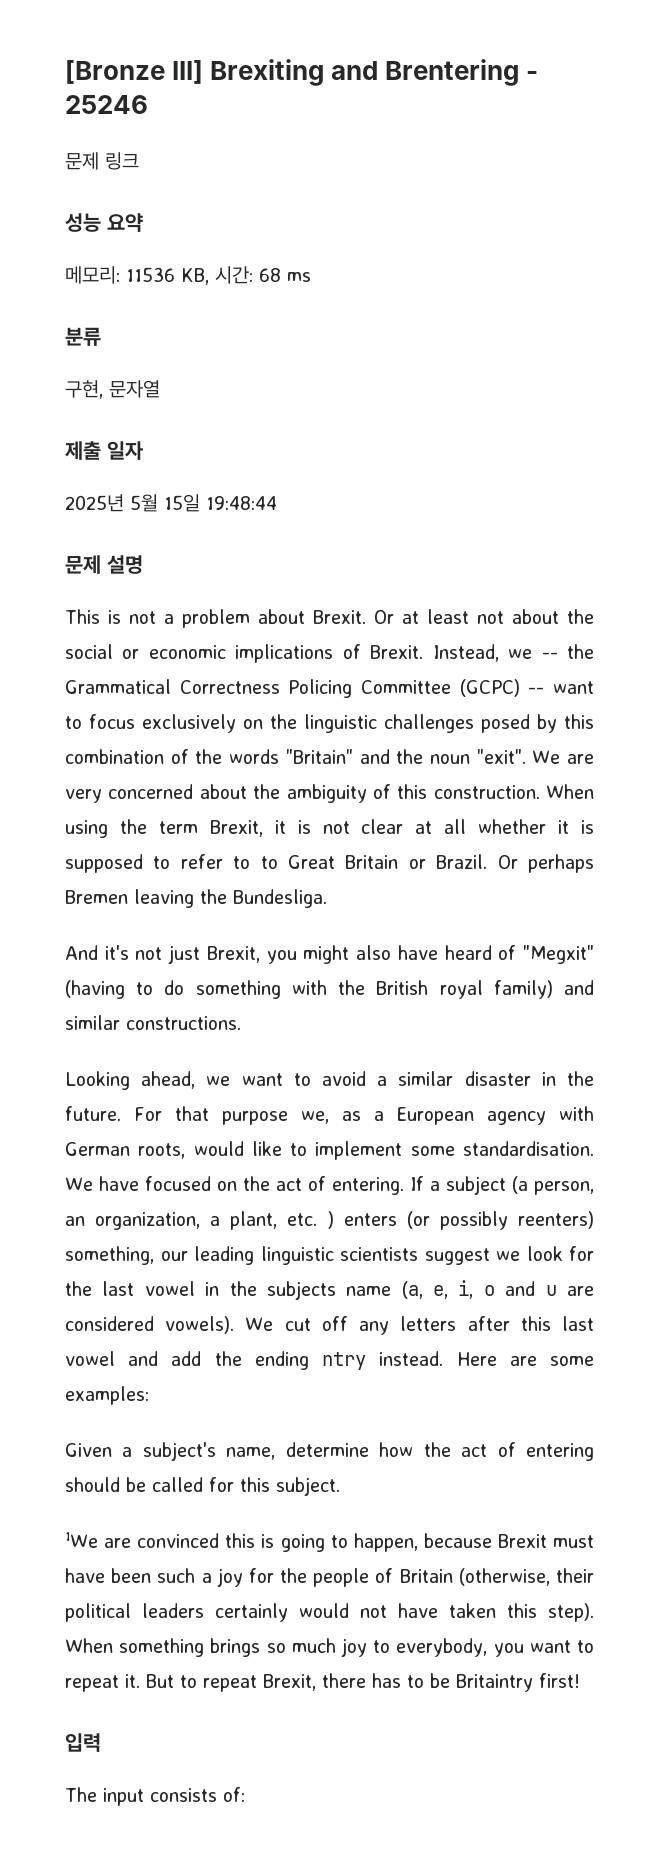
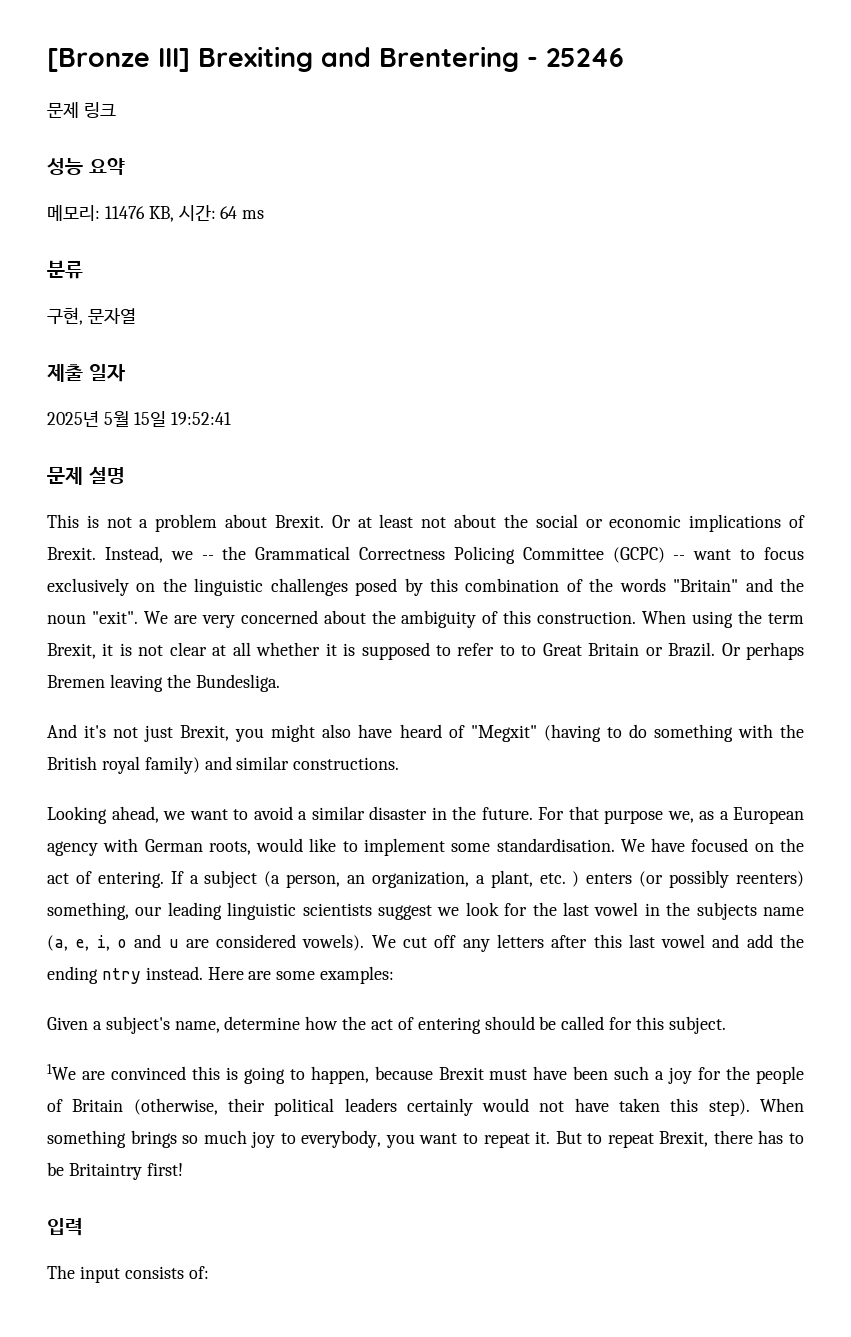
[126,267,175,282] 11536 -> [104,206,145,219] 11476
[259,268,281,282] 68 -> [220,206,238,219] 64
[206,496,277,510] 19:48:44 -> [170,412,231,425] 19:52:41

